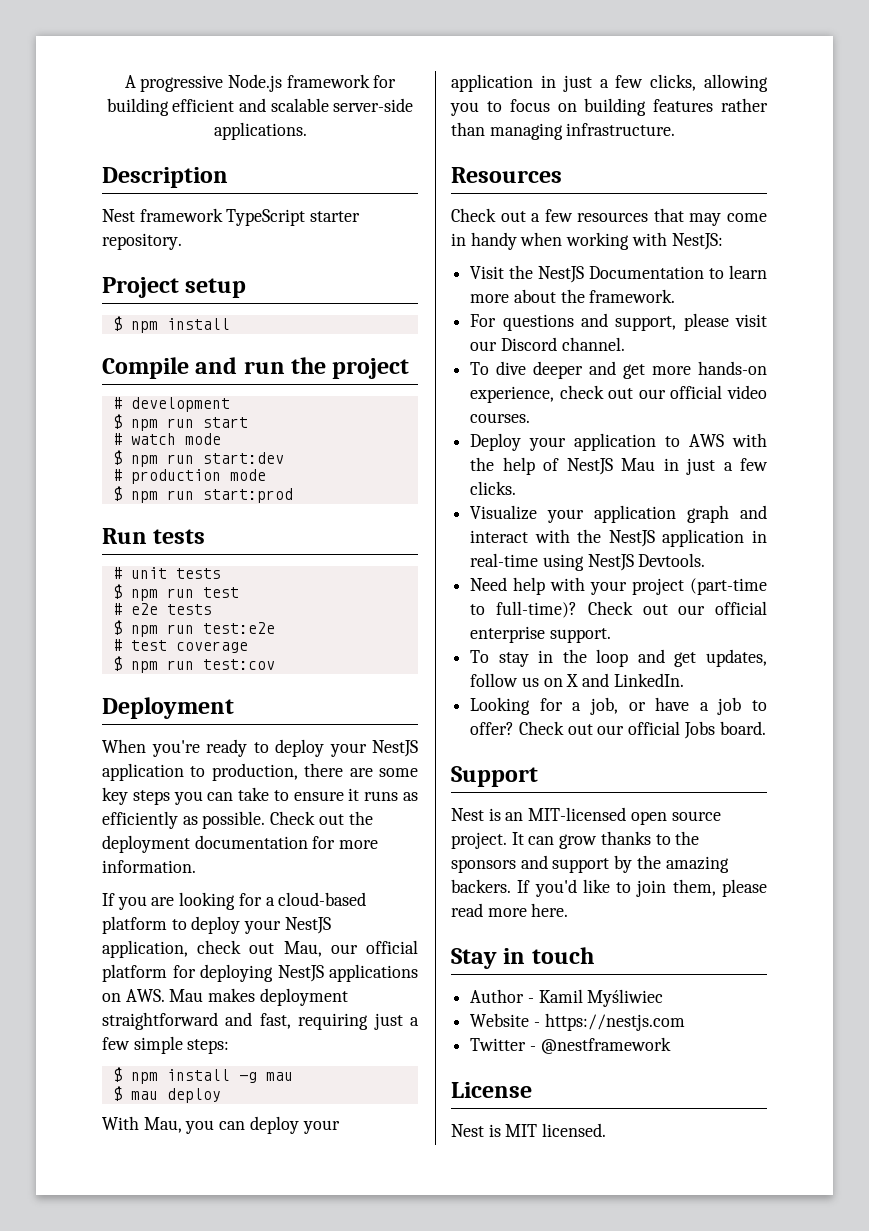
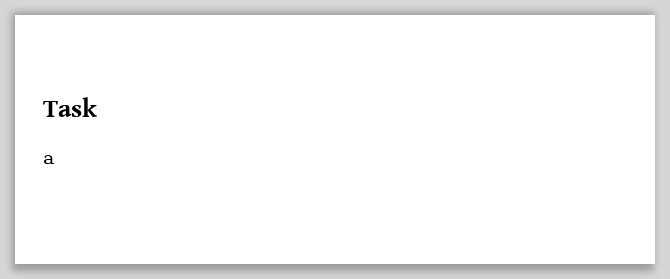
[124,74,397,92] [106,98,414,116] [213,122,307,140] [102,167,228,188] [102,208,361,226] [102,233,182,250] [102,277,247,298] [112,316,230,333] [102,357,410,379] [112,397,230,412] [112,414,248,431] [112,433,221,445] [112,450,284,467] [112,469,266,484] [112,486,293,503] [102,528,206,544] [112,567,221,579] [112,584,239,601] [112,603,212,615] [112,620,275,637] [112,639,248,653] [112,656,275,673] [102,697,234,719] [102,739,418,757] [102,763,418,781] [102,787,418,805] [102,811,373,829] [102,835,379,853] [102,860,196,873] [102,892,367,910] [102,916,331,934] [102,940,418,958] [102,964,418,982] [102,988,348,1006] [102,1012,419,1030] [102,1036,230,1054] [112,1067,293,1084] [112,1086,221,1103] [102,1116,340,1134] [451,74,768,92] [450,98,768,116] [451,122,676,140] [451,167,562,183] [451,208,767,226] [451,232,723,250] [470,265,767,283] [470,289,676,303] [470,313,767,331] [470,337,625,351] [470,361,767,379] [470,385,767,403] [470,413,531,423] [470,433,767,451] [470,457,768,475] [470,481,517,495] [470,505,767,523] [470,529,767,547] [470,553,706,571] [470,577,767,595] [470,601,767,618] [470,626,611,643] [470,649,767,667] [470,673,684,687] [470,697,767,715] [470,721,766,739] [451,766,538,787] [451,807,721,825] [451,831,700,849] [451,855,729,873] [451,879,767,897] [451,903,569,917] [451,947,594,969] [470,989,664,1007] [470,1013,685,1031] [470,1037,671,1054] [451,1082,532,1098] [451,1123,607,1137] A progressive Node.js framework for building efficient and scalable server-side applications. // Description // Nest framework TypeScript starter repository. // Project setup // $ npm install // Compile and run the project // # development // $ npm run start // # watch mode // $ npm run start:dev // # production mode // $ npm run start:prod // Run tests // # unit tests // $ npm run test // # e2e tests // $ npm run test:e2e // # test coverage // $ npm run test:cov // Deployment // When you're ready to deploy your NestJS application to production, there are some key steps you can take to ensure it runs as efficiently as possible. Check out the deployment documentation for more information. // If you are looking for a cloud-based platform to deploy your NestJS application, check out Mau, our official platform for deploying NestJS applications on AWS. Mau makes deployment straightforward and fast, requiring just a few simple steps: // $ npm install -g mau // $ mau deploy // With Mau, you can deploy your application in just a few clicks, allowing you to focus on building features rather than managing infrastructure. // Resources // Check out a few resources that may come in handy when working with NestJS: // Visit the NestJS Documentation to learn more about the framework. // For questions and support, please visit our Discord channel. // To dive deeper and get more hands-on experience, check out our official video courses. // Deploy your application to AWS with the help of NestJS Mau in just a few clicks. // Visualize your application graph and interact with the NestJS application in real-time using NestJS Devtools. // Need help with your project (part-time to full-time)? Check out our official enterprise support. // To stay in the loop and get updates, follow us on X and LinkedIn. // Looking for a job, or have a job to offer? Check out our official Jobs board. // Support // Nest is an MIT-licensed open source project. It can grow thanks to the sponsors and support by the amazing backers. If you'd like to join them, please read more here. // Stay in touch // Author - Kamil Myśliwiec // Website - https://nestjs.com // Twitter - @nestframework // License // Nest is MIT licensed. -> [43,97,97,117] [43,155,54,164] Task // a

